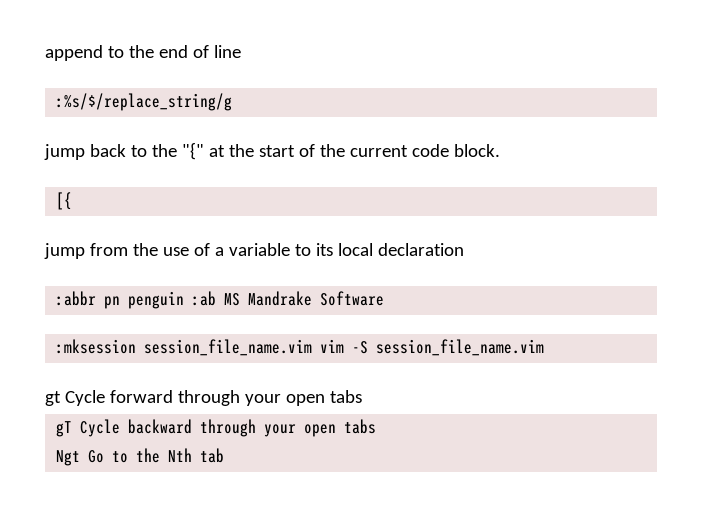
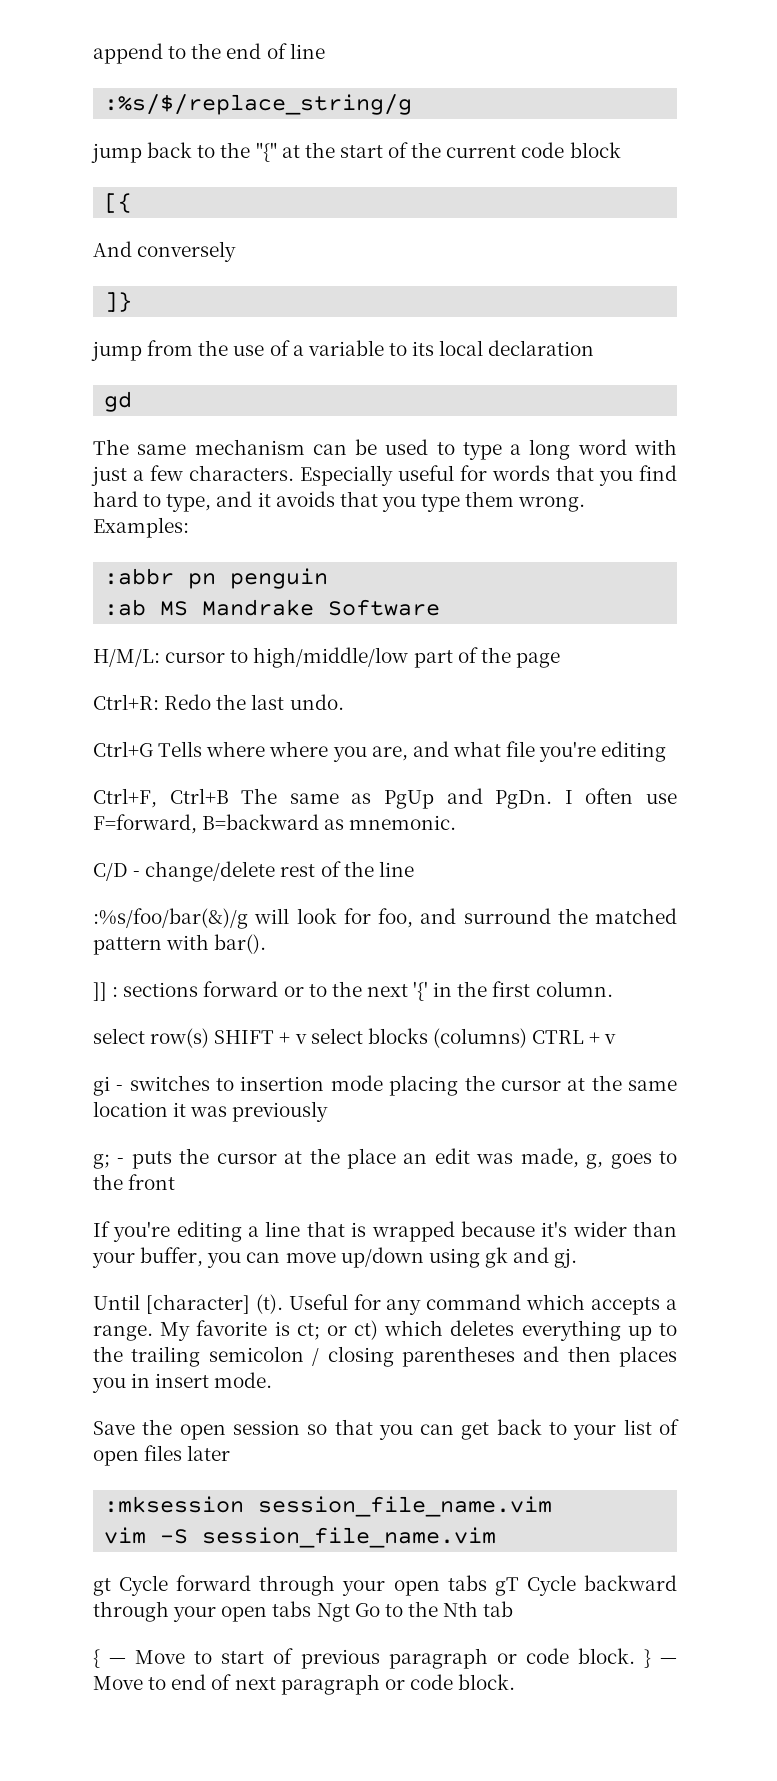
[453,144,500,157] block. -> [569,142,621,158] block
(73, 201) none -> [93,241,237,262] [104,292,133,312] // And conversely // ]}
(464, 249) none -> [104,391,133,412] [93,439,677,460] [91,465,677,486] [93,491,586,512] [93,517,189,538] // gd // The same mechanism can be used to type a long word with just a few characters. Especially useful for words that you find hard to type, and it avoids that you type them wrong. Examples:
(185, 300) none -> (329, 578) //
(385, 298) none -> [93,647,560,668] [93,694,344,710] [93,741,667,762] [93,788,678,809] [93,814,457,834] [93,861,414,882] [93,908,677,929] [93,934,267,955] [93,981,613,1001] [93,1028,617,1048] [93,1075,678,1096] [93,1101,329,1122] [93,1148,678,1169] [93,1174,176,1190] [93,1221,677,1242] [92,1247,578,1268] [93,1294,678,1315] [93,1320,677,1341] [93,1346,677,1367] [92,1372,273,1393] [93,1419,679,1440] [93,1445,231,1466] // H/M/L: cursor to high/middle/low part of the page // Ctrl+R: Redo the last undo. // Ctrl+G Tells where where you are, and what file you're editing // Ctrl+F, Ctrl+B The same as PgUp and PgDn. I often use F=forward, B=backward as mnemonic. // C/D - change/delete rest of the line // :%s/foo/bar(&)/g will look for foo, and surround the matched pattern with bar(). // ]] : sections forward or to the next '{' in the first column. // select row(s) SHIFT + v select blocks (columns) CTRL + v // gi - switches to insertion mode placing the cursor at the same location it was previously // g; - puts the cursor at the place an edit was made, g, goes to the front // If you're editing a line that is wrapped because it's wider than your buffer, you can move up/down using gk and gj. // Until [character] (t). Useful for any command which accepts a range. My favorite is ct; or ct) which deletes everything up to the trailing semicolon / closing parentheses and then places you in insert mode. // Save the open session so that you can get back to your list of open files later
(313, 347) none -> (553, 1506) //
(362, 396) // -> (487, 1583) none
(377, 426) // -> (312, 1609) none
(225, 455) none -> [93,1648,677,1669] [93,1674,516,1695] // { — Move to start of previous paragraph or code block. } — Move to end of next paragraph or code block.

